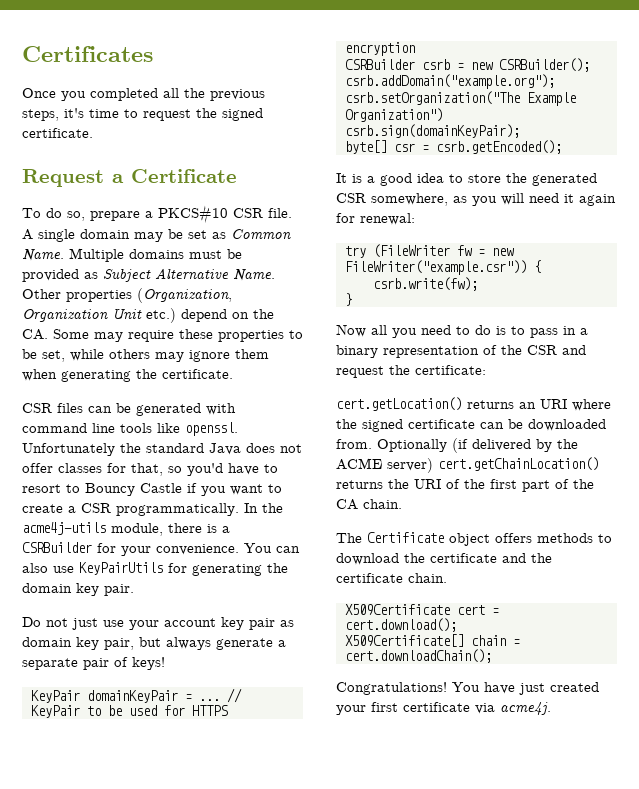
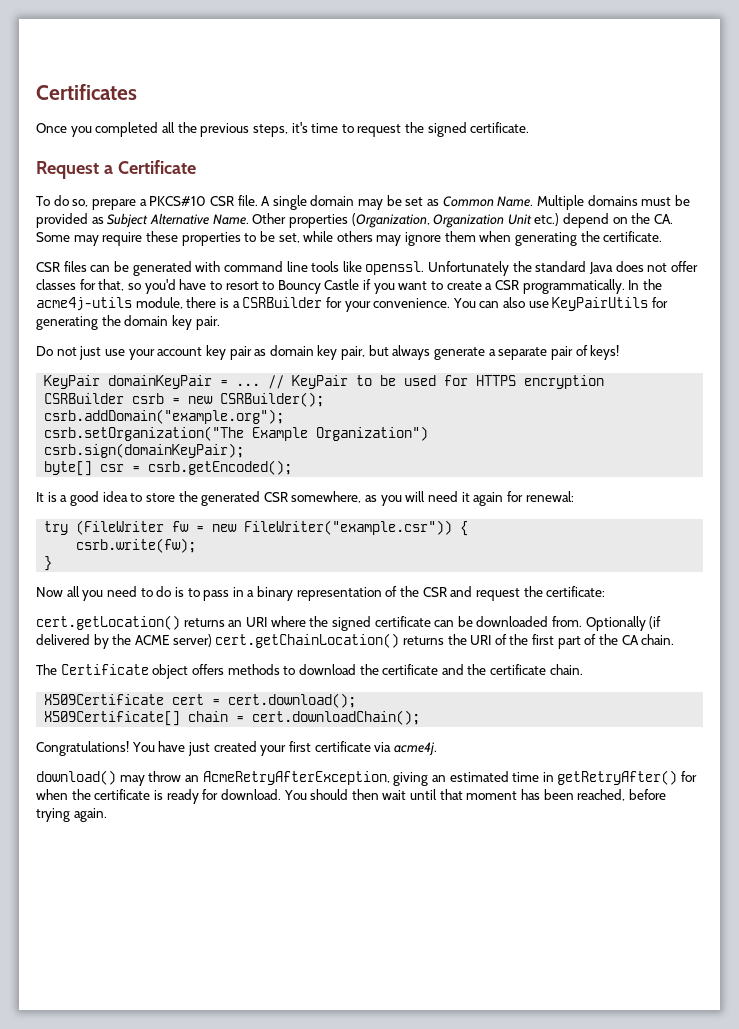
(551, 708) none -> [36,770,698,786] [36,789,666,804] [36,808,107,822] // download() may throw an AcmeRetryAfterException, giving an estimated time in getRetryAfter() for when the certificate is ready for download. You should then wait until that moment has been reached, before trying again.

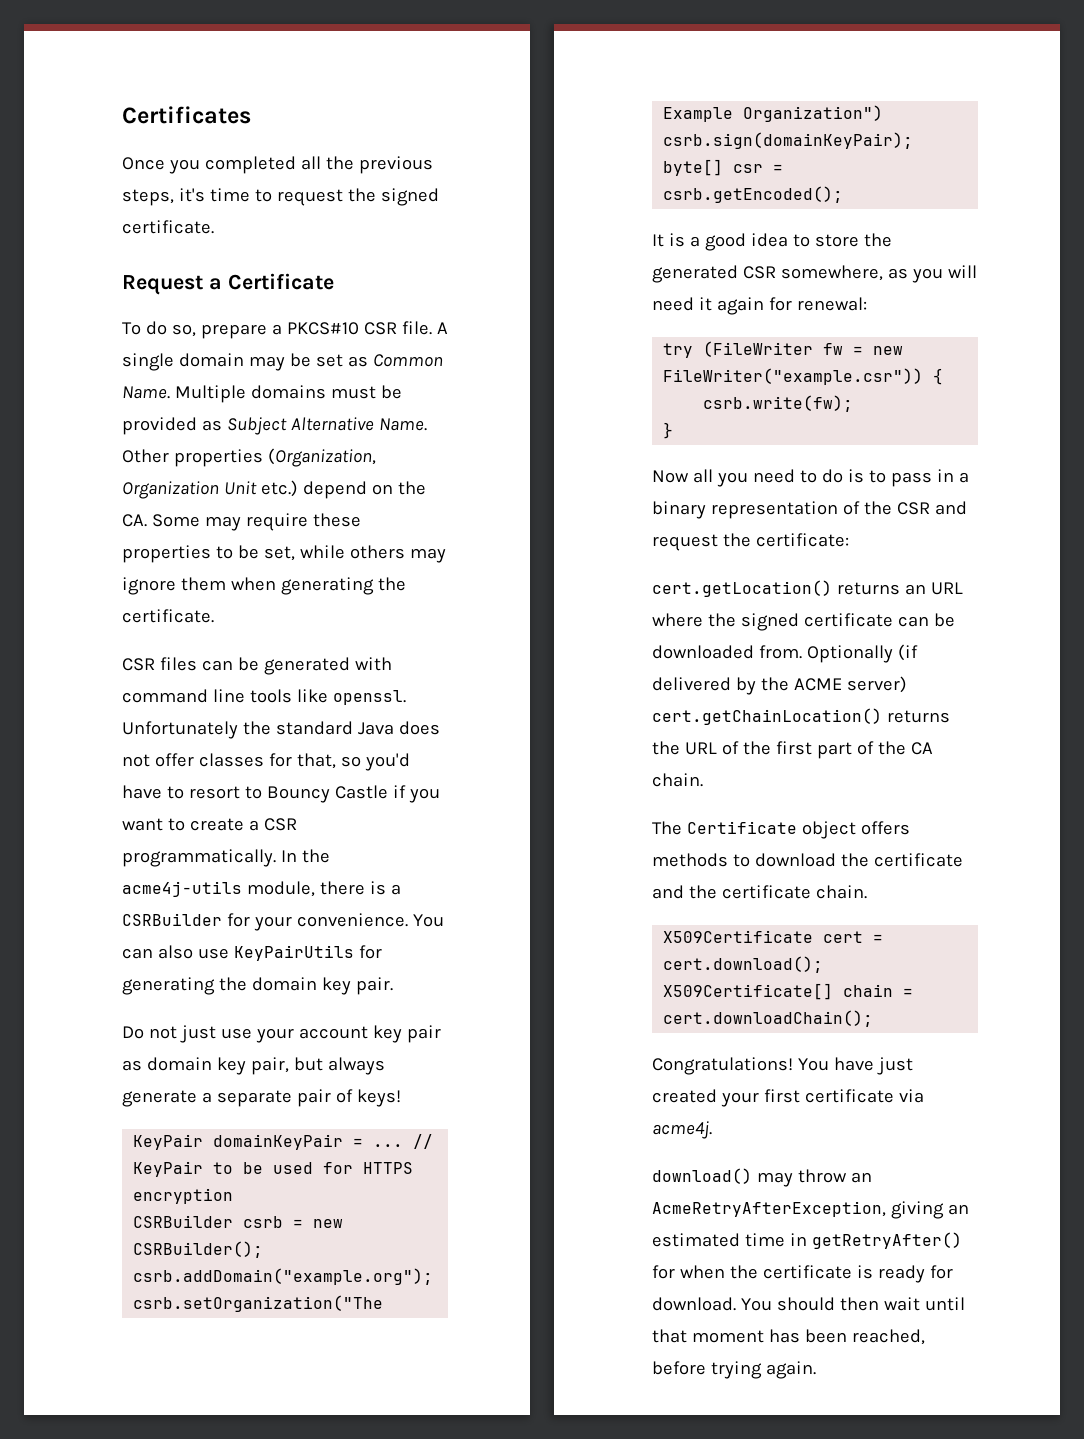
[245,617,267,627] URI -> [930,582,963,595] URL
[470,635,492,645] URI -> [684,742,717,755] URL

